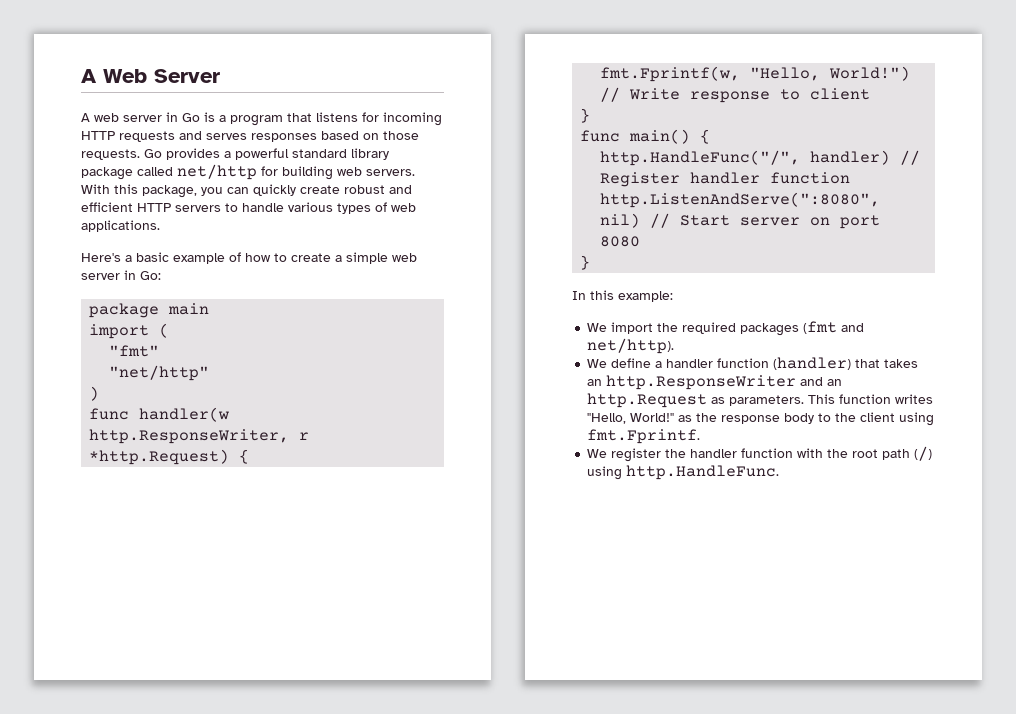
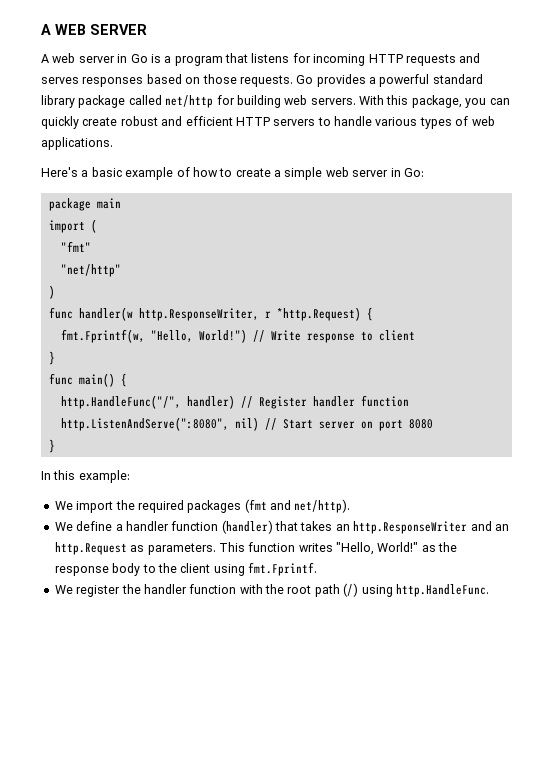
[81,69,220,83] A Web Server -> [41,24,147,35] A WEB SERVER

